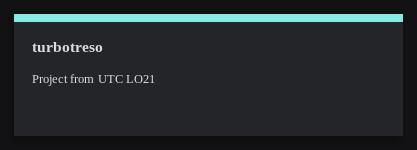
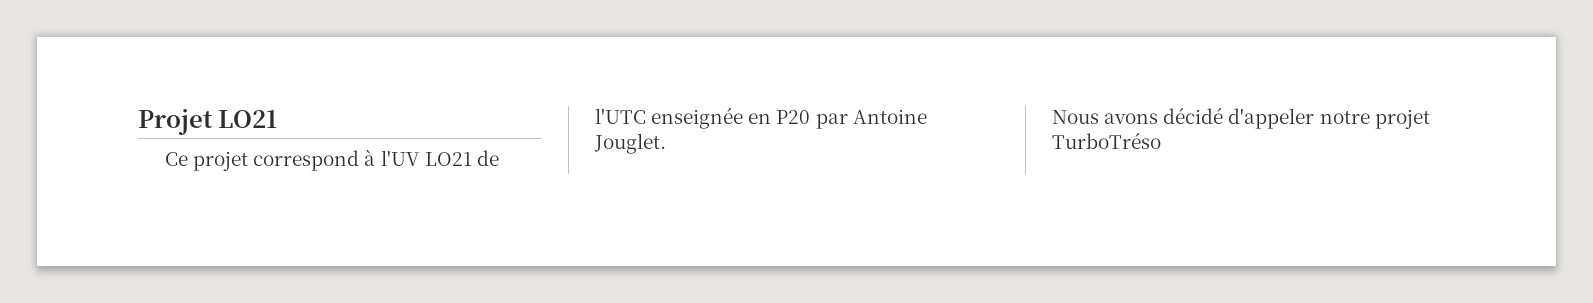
[32,42,103,52] [32,74,156,86] turbotreso // Project from UTC LO21 -> [138,109,278,135] [165,149,499,171] [595,107,927,129] [594,133,666,154] [1052,107,1430,129] [1052,132,1161,149] Projet LO21 // Ce projet correspond à l'UV LO21 de l'UTC enseignée en P20 par Antoine Jouglet. // Nous avons décidé d'appeler notre projet TurboTréso

